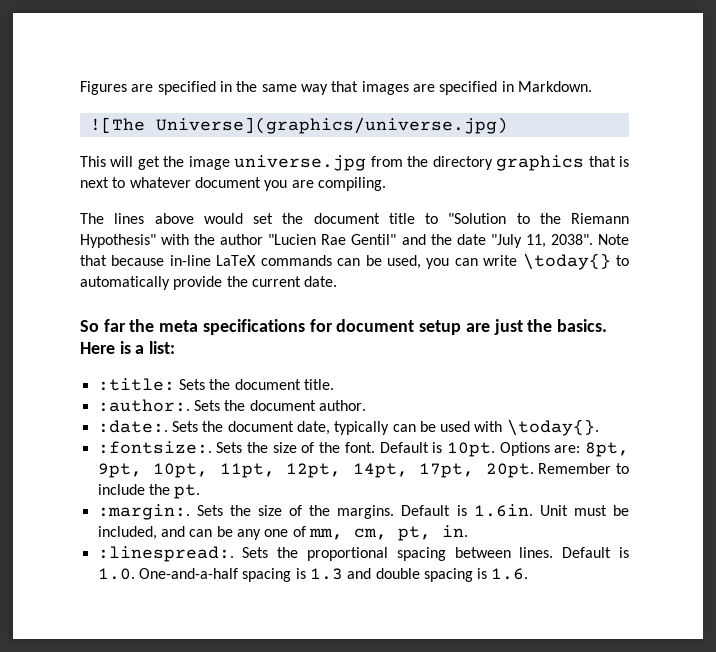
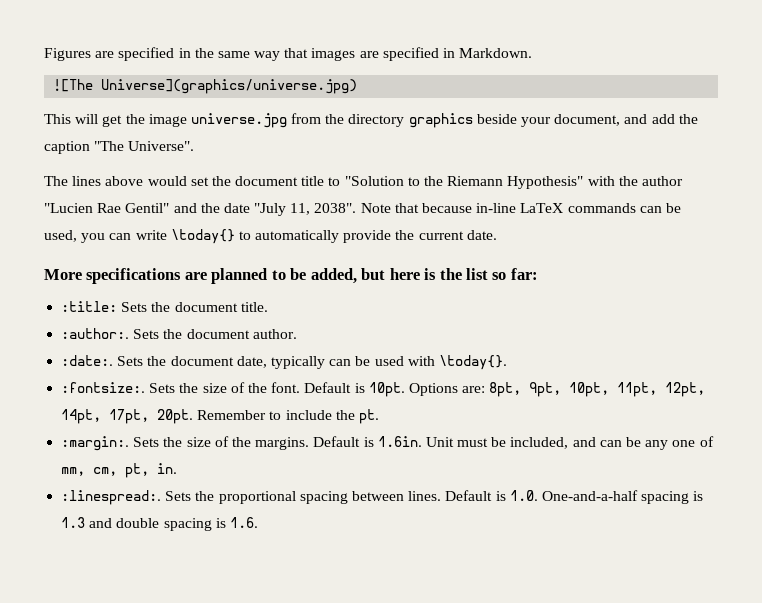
[588,156,629,167] [80,177,386,191] that is next to whatever document you are compiling. -> [476,114,698,127] [44,141,195,154] beside your document, and add the caption "The Universe".
[80,319,607,335] [80,341,176,354] So far the meta specifications for document setup are just the basics. Here is a list: -> [44,268,538,284] More specifications are planned to be added, but here is the list so far:

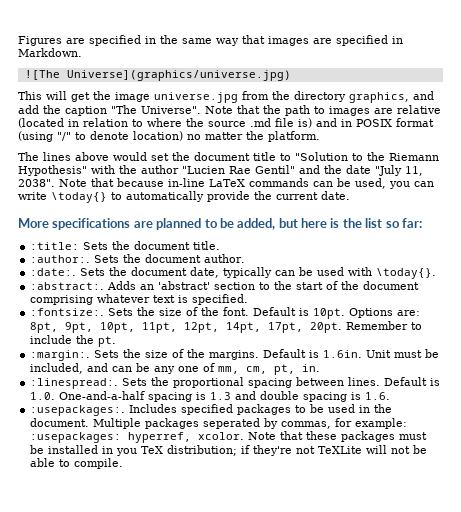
[408,113,621,128] graphics beside your document, -> [349,92,409,103] graphics,
(195, 146) none -> [205,105,441,116] [18,118,434,128] [18,131,320,142] Note that the path to images are relative (located in relation to where the source .md file is) and in POSIX format (using "/" to denote location) no matter the platform.
(507, 362) none -> [30,281,420,290] [30,294,249,305] // :abstract:. Adds an 'abstract' section to the start of the document comprising whatever text is specified.
(258, 522) none -> [30,404,393,416] [30,418,408,429] [30,431,428,443] [30,445,428,456] [30,458,124,469] // :usepackages:. Includes specified packages to be used in the document. Multiple packages seperated by commas, for example: :usepackages: hyperref, xcolor. Note that these packages must be installed in you TeX distribution; if they're not TeXLite will not be able to compile.

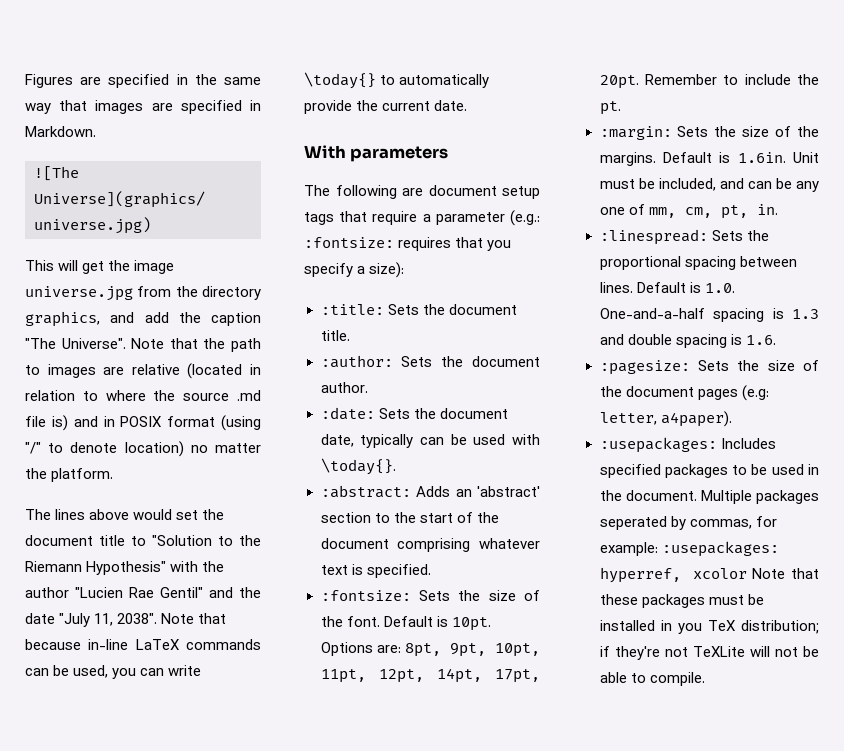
[18,218,422,230] More specifications are planned to be added, but here is the list so far: -> [304,145,449,162] [304,185,540,199] [304,210,540,226] [304,237,512,251] [304,262,405,278] With parameters // The following are document setup tags that require a parameter (e.g.: :fontsize: requires that you specify a size):
[30,255,91,263] :author:. -> [320,355,393,368] :author:
[30,268,77,276] :date:. -> [320,407,375,420] :date:
[30,282,105,290] :abstract:. -> [320,485,411,498] :abstract:
[30,308,105,316] :fontsize:. -> [320,590,411,601] :fontsize:
[30,350,91,361] :margin:. -> [599,126,672,140] :margin:
[30,378,119,389] :linespread:. -> [599,229,708,245] :linespread:
[30,405,126,416] :usepackages:. -> [599,360,819,375] [599,385,769,401] [599,411,732,427] [599,437,717,453] :pagesize: Sets the size of the document pages (e.g: letter, a4paper). // :usepackages:
[198,432,245,440] xcolor. -> [692,568,747,579] xcolor

